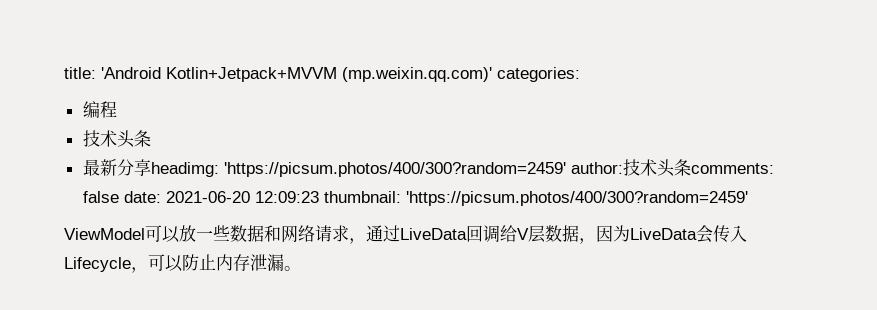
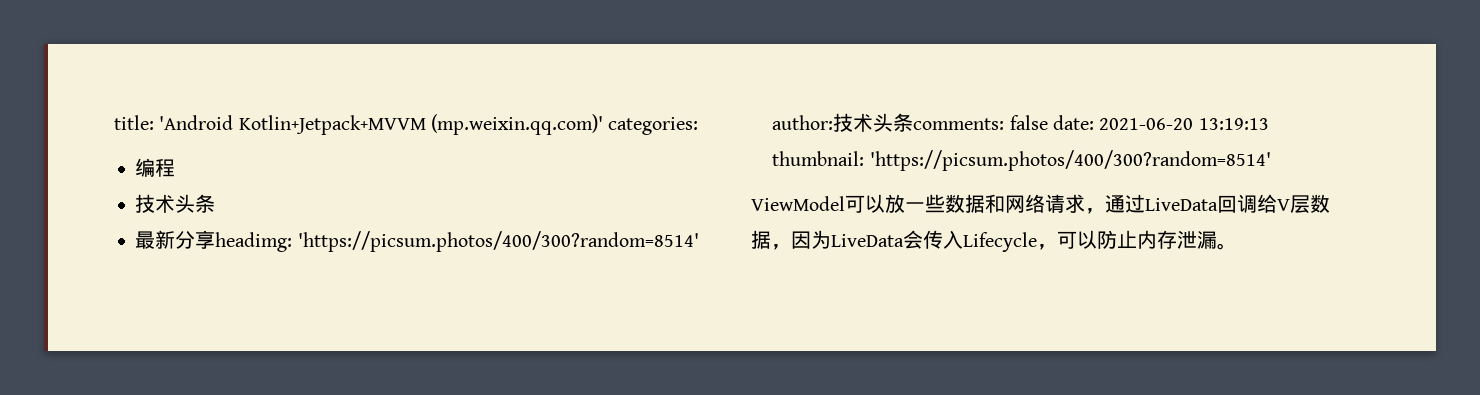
[223,162,566,177] 'https://picsum.photos/400/300?random=2459' -> [297,231,699,252] 'https://picsum.photos/400/300?random=8514'
[254,191,748,206] 12:09:23 thumbnail: 'https://picsum.photos/400/300?random=2459' -> [1198,118,1269,130] [772,150,1271,171] 13:19:13 thumbnail: 'https://picsum.photos/400/300?random=8514'

